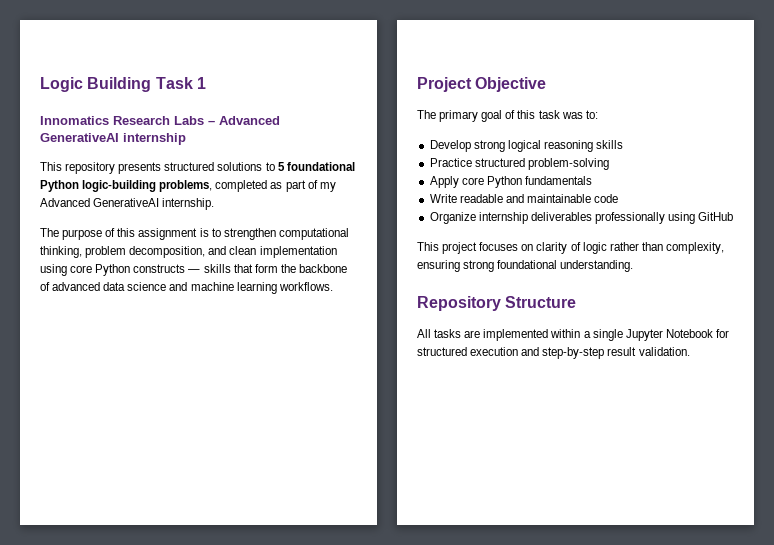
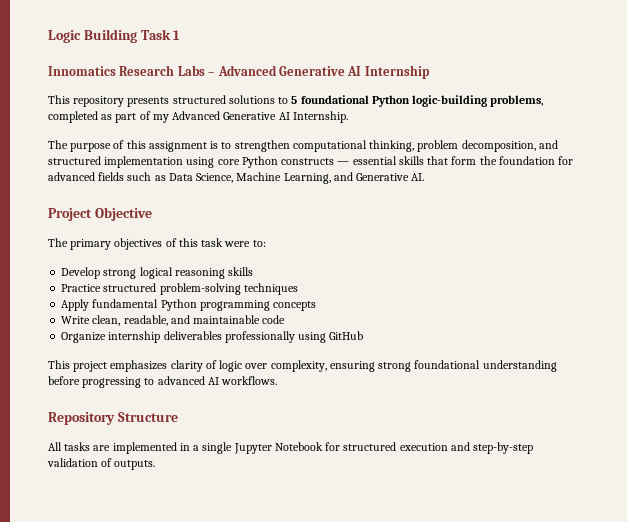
[40,133,186,145] GenerativeAI internship -> [278,65,430,79] Generative AI Internship
[93,198,215,210] GenerativeAI internship. -> [223,111,348,123] Generative AI Internship.
[229,246,257,255] clean -> [48,156,101,165] structured
(201, 271) none -> [352,156,397,165] essential
[298,264,347,273] [40,282,333,294] backbone of advanced data science and machine learning workflows. -> [498,156,574,165] [48,172,425,184] foundation for advanced fields such as Data Science, Machine Learning, and Generative AI.
[481,110,503,122] goal -> [114,238,163,250] objectives
[561,112,583,119] was -> [224,241,251,247] were
(609, 164) none -> [243,283,298,295] techniques
[461,176,592,188] core Python fundamentals -> [92,299,317,311] fundamental Python programming concepts
[459,194,503,203] readable -> [92,315,168,326] clean, readable,
[479,242,534,251] focuses on -> [110,360,168,372] emphasizes
[609,242,663,251] rather than -> [245,363,268,369] over
[560,260,634,272] understanding. -> [482,360,557,372] [48,376,278,388] understanding before progressing to advanced AI workflows.
[550,329,581,338] within -> [179,443,190,451] in
[607,347,690,356] result validation. -> [47,458,156,470] validation of outputs.

